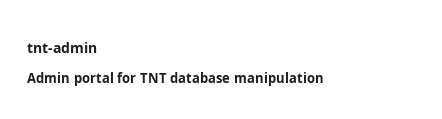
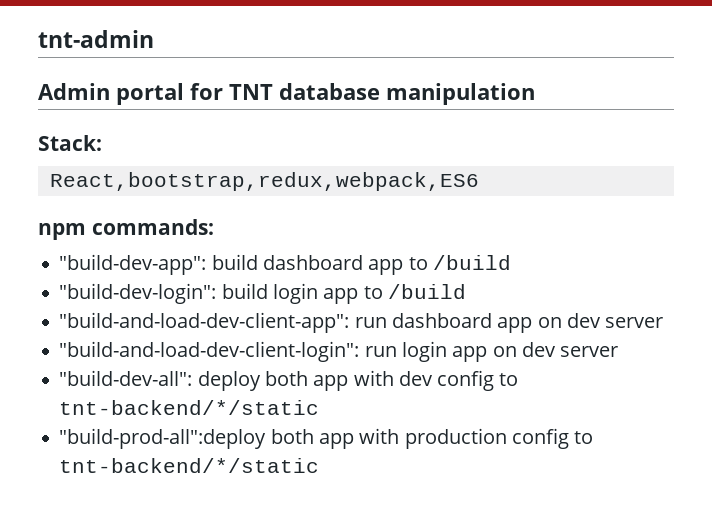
(324, 79) none -> [38,135,102,151] [49,172,479,191] [38,219,214,240] [59,254,511,275] [59,283,466,304] [59,312,664,333] [59,341,619,362] [59,370,519,391] [59,400,320,415] [59,428,594,449] [59,458,320,473] // Stack: // React,bootstrap,redux,webpack,ES6 // npm commands: // "build-dev-app": build dashboard app to /build // "build-dev-login": build login app to /build // "build-and-load-dev-client-app": run dashboard app on dev server // "build-and-load-dev-client-login": run login app on dev server // "build-dev-all": deploy both app with dev config to tnt-backend/*/static // "build-prod-all":deploy both app with production config to tnt-backend/*/static

